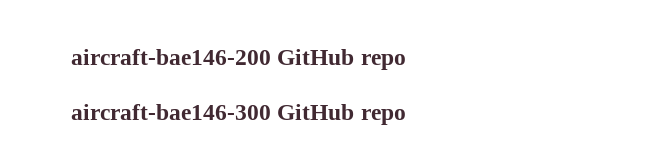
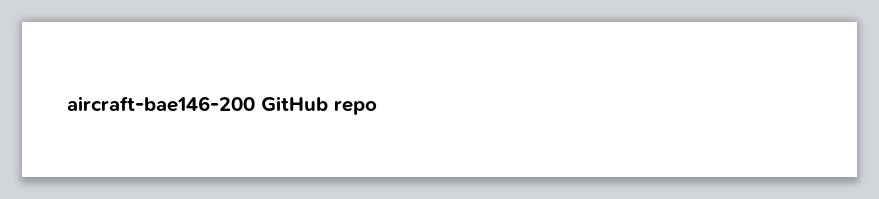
[71,104,406,125] // aircraft-bae146-300 GitHub repo -> (377, 107) none

